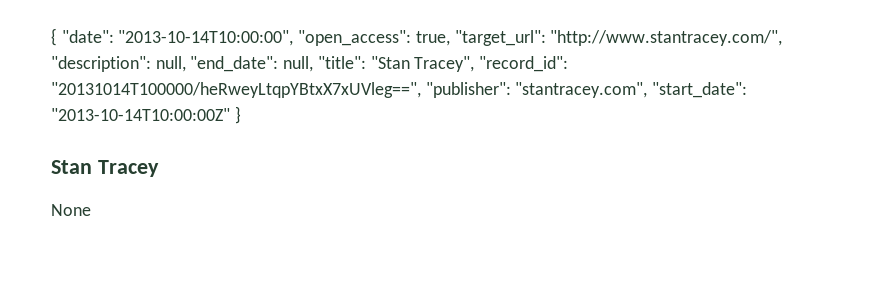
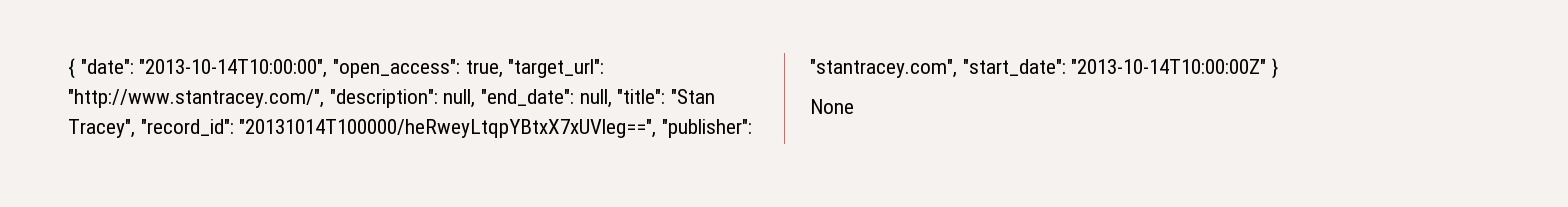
[51,160,159,177] // Stan Tracey -> (1279, 68) none

